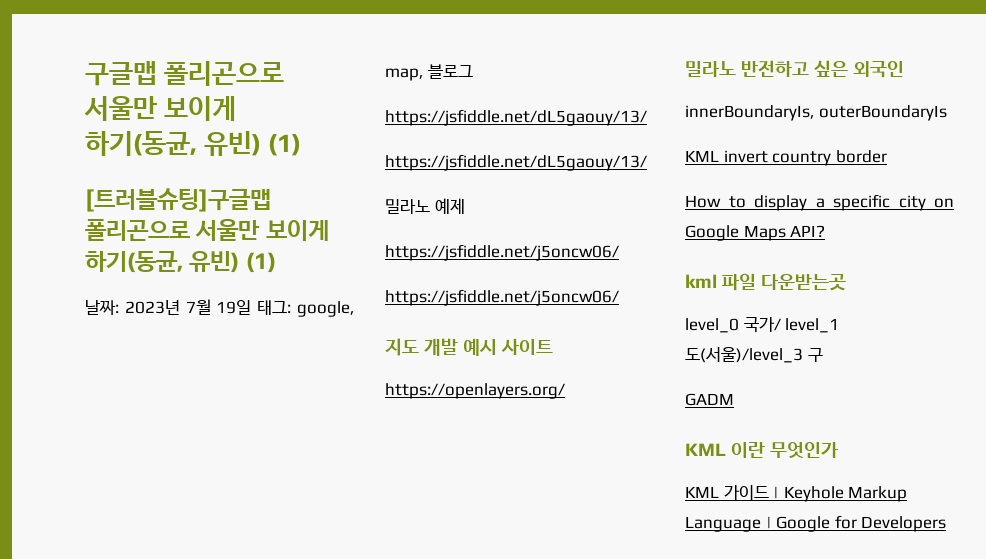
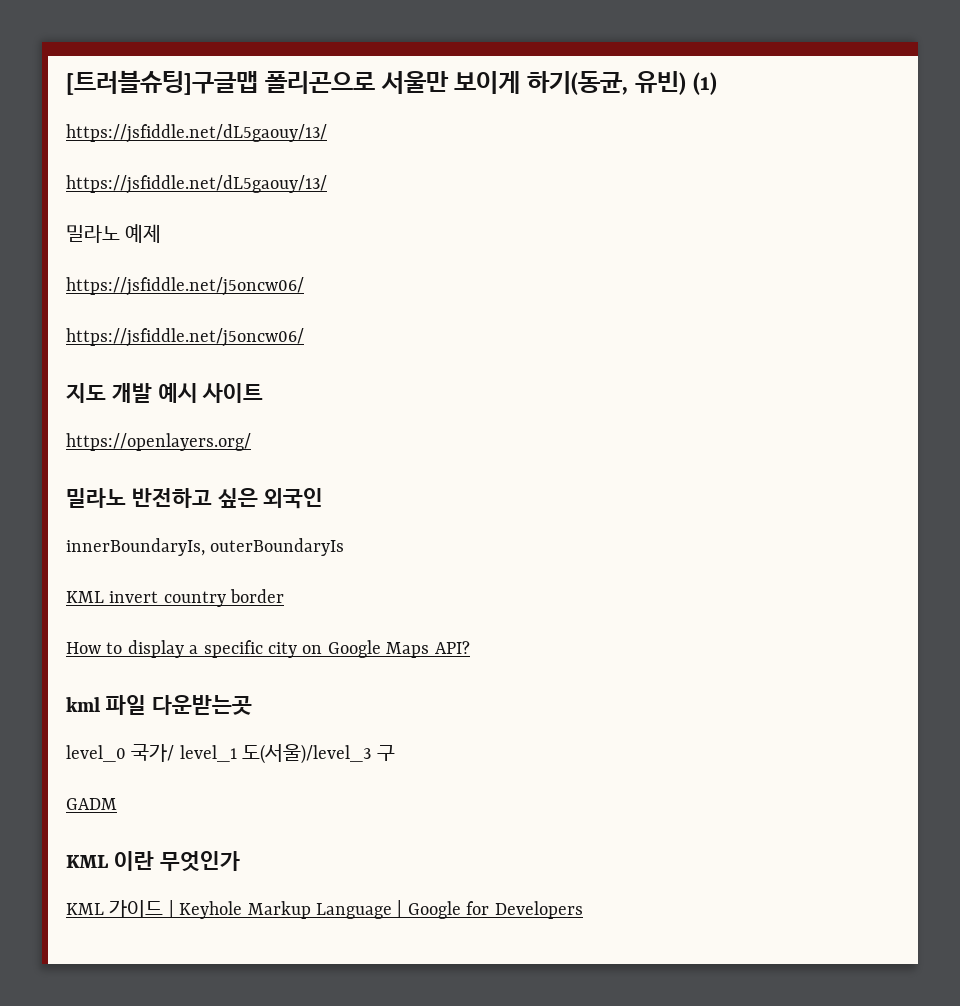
[85,61,285,86] [84,96,237,121] [85,131,302,156] 구글맵 폴리곤으로 서울만 보이게 하기(동균, 유빈) (1) // -> (66, 82) none
[85,299,354,317] [385,64,473,81] // 날짜: 2023년 7월 19일 태그: google, map, 블로그 -> (717, 83) none

